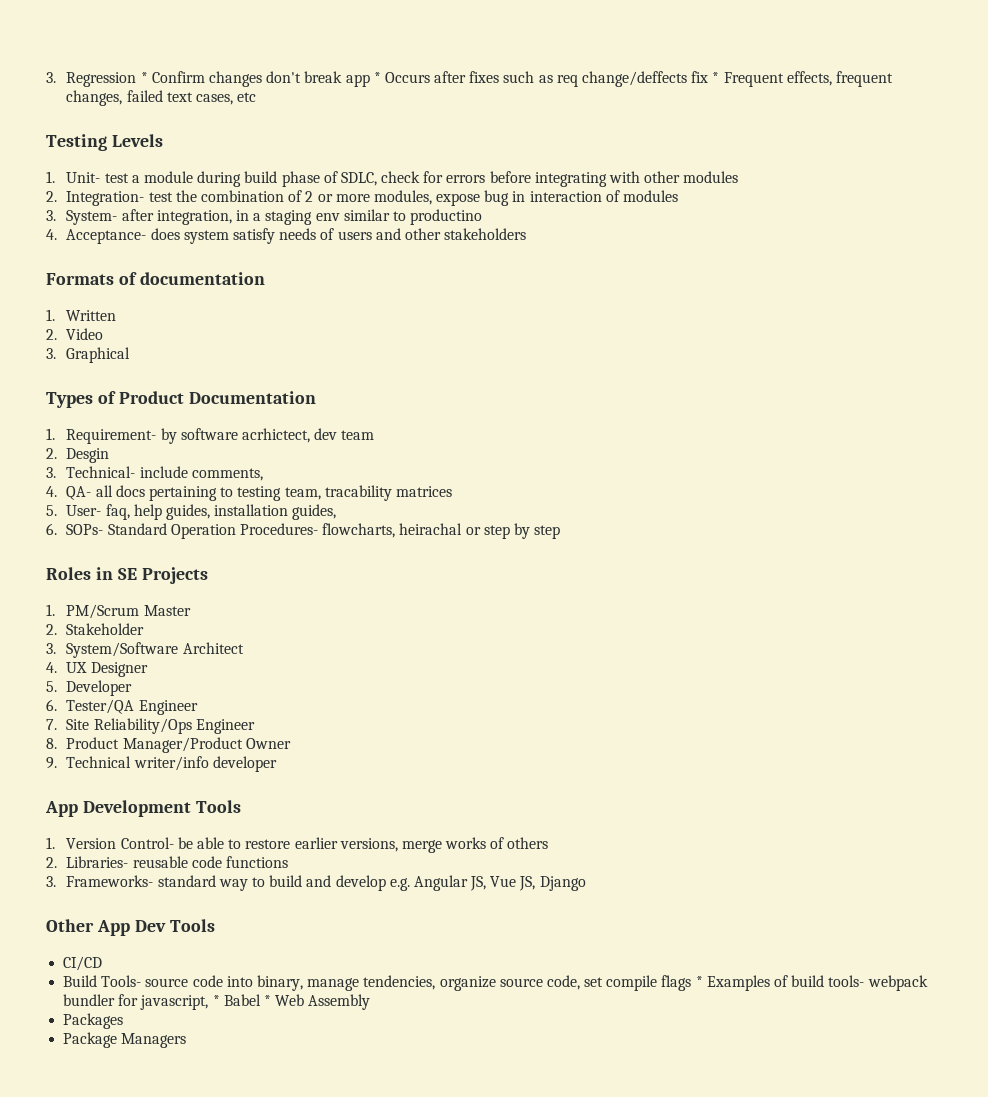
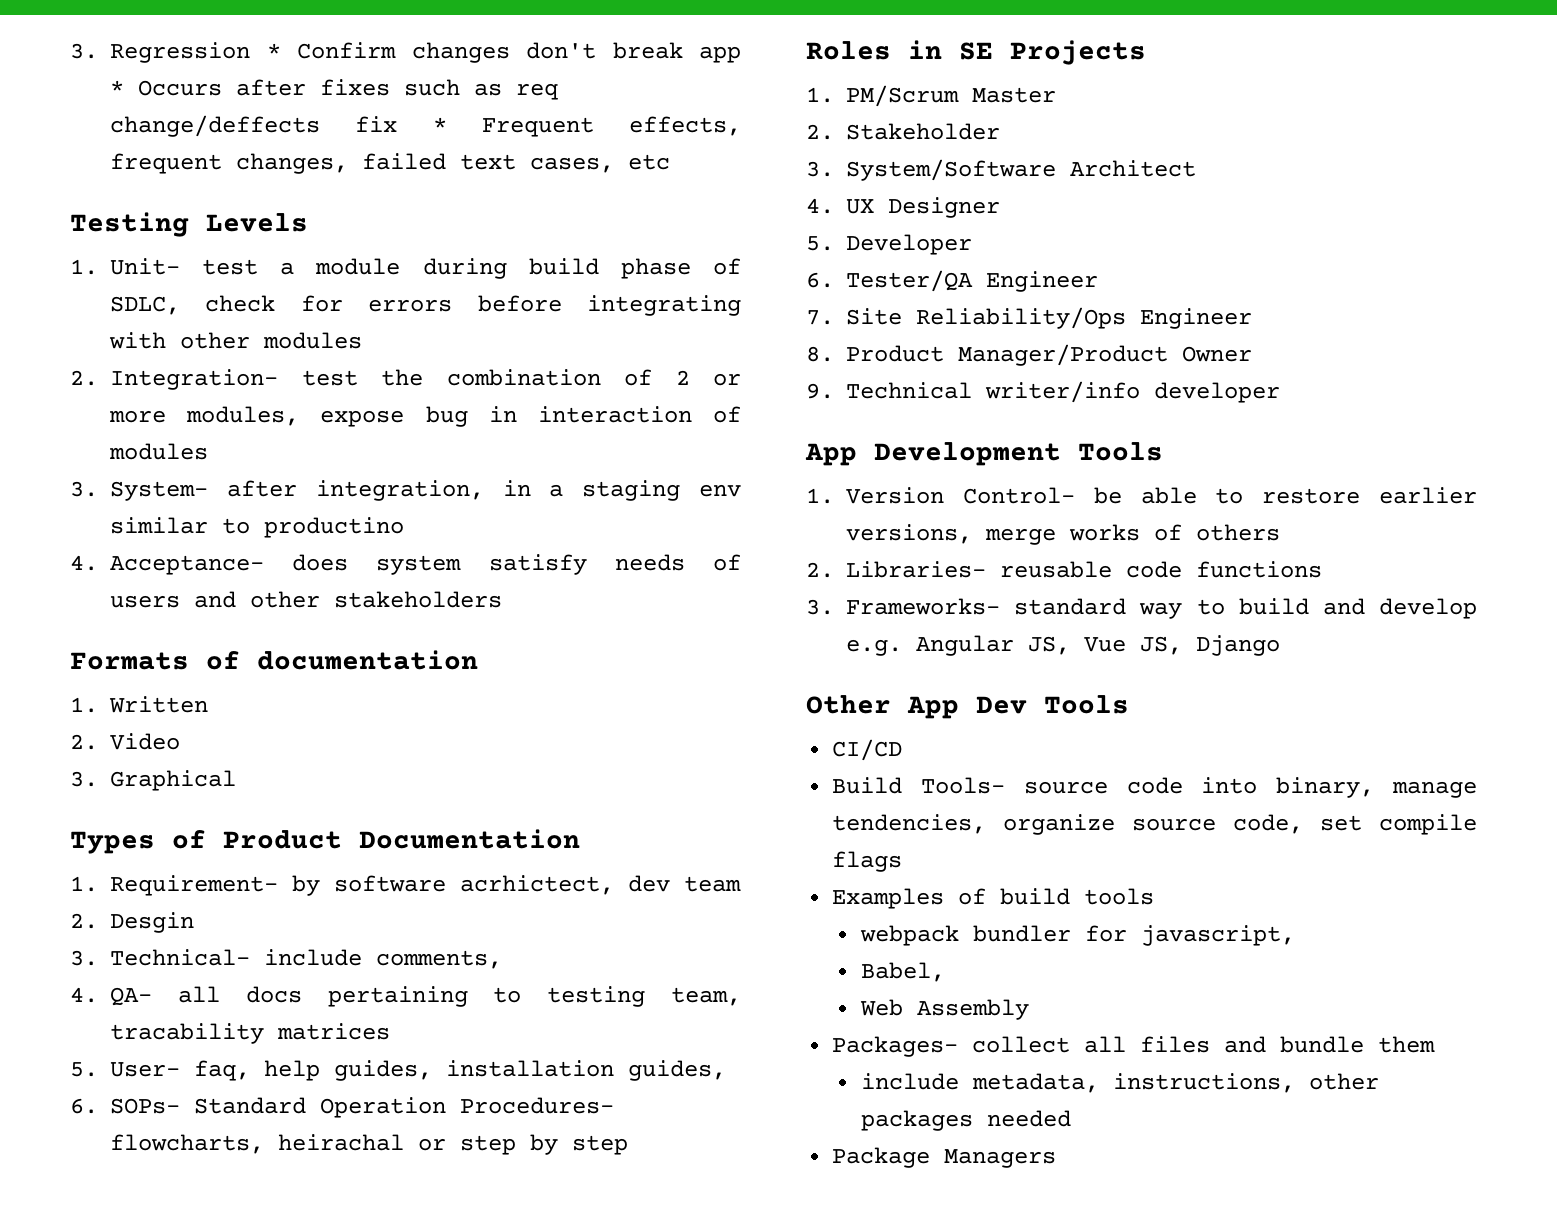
[695,976,703,987] * -> (903, 861) //
[828,975,865,987] tools- -> [1084,888,1155,905] tools //
[212,994,271,1006] * Babel * -> [860,962,945,982] // Babel, //
[63,1013,124,1029] Packages -> [832,1036,1436,1057] [860,1073,1379,1093] [860,1110,1071,1131] Packages- collect all files and bundle them // include metadata, instructions, other packages needed

